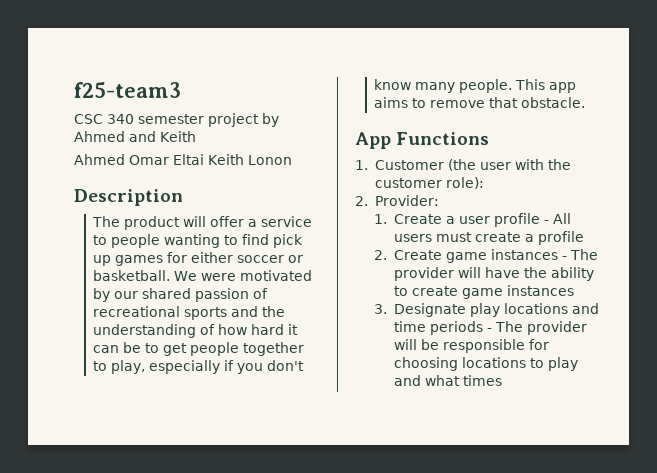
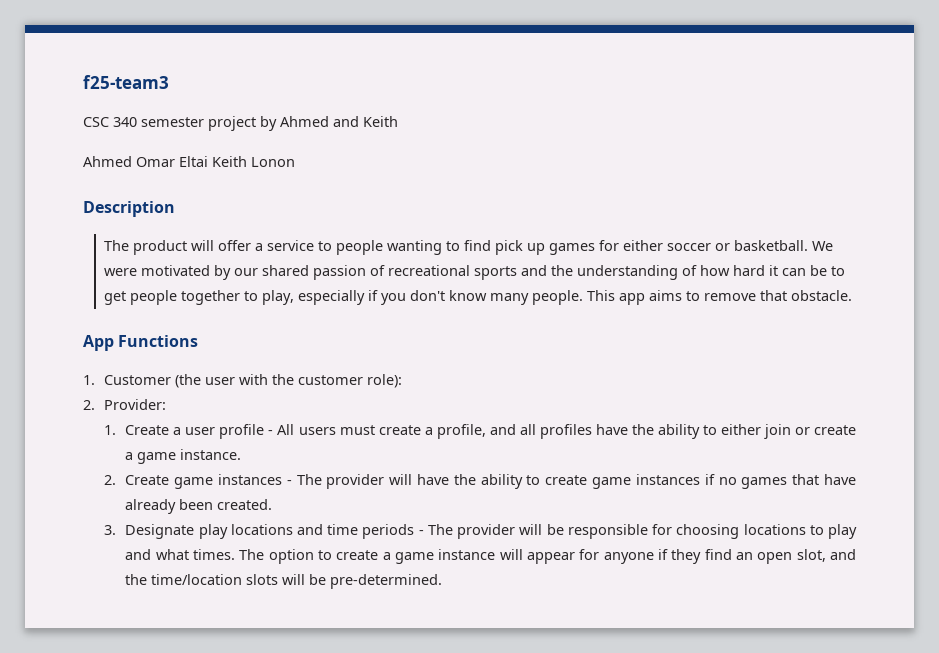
[537,231,584,245] profile -> [436,424,856,439] [125,449,242,464] profile, and all profiles have the ability to either join or create a game instance.
(574, 290) none -> [704,474,856,489] [125,499,273,514] if no games that have already been created.
[462,375,502,386] times -> [192,549,856,564] [125,574,443,589] times. The option to create a game instance will appear for anyone if they find an open slot, and the time/location slots will be pre-determined.

